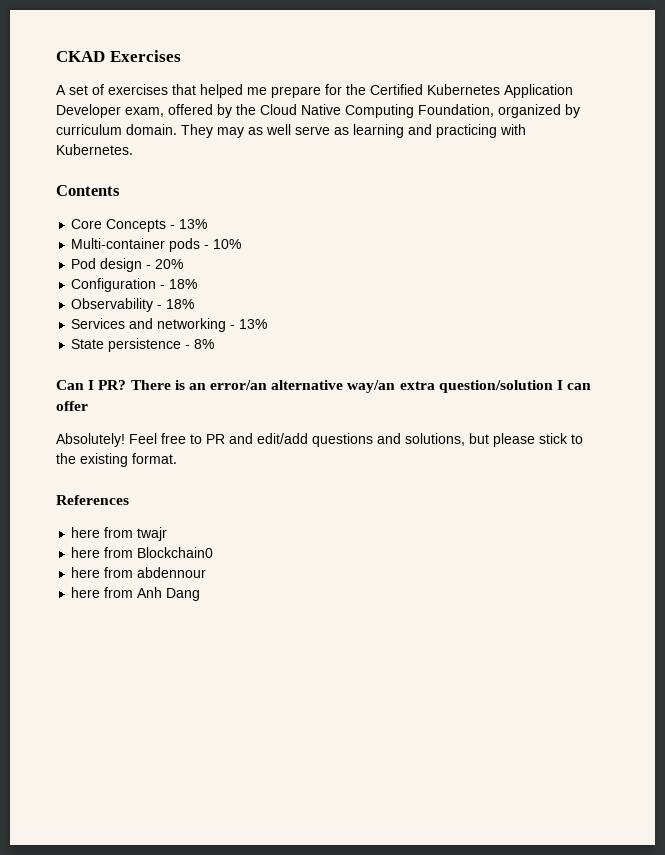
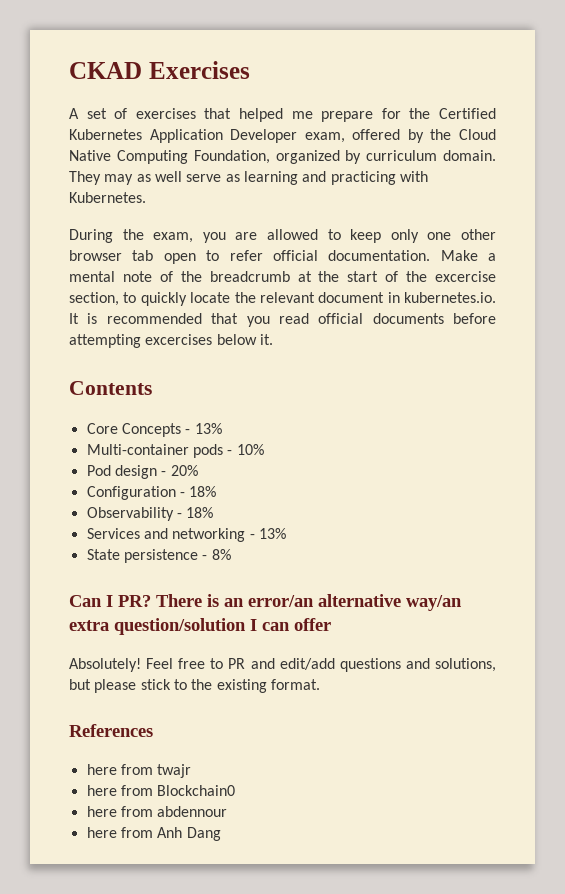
(133, 149) none -> [69,229,497,243] [69,250,496,264] [69,271,496,282] [69,292,496,306] [69,313,496,327] [69,334,273,348] // During the exam, you are allowed to keep only one other browser tab open to refer official documentation. Make a mental note of the breadcrumb at the start of the excercise section, to quickly locate the relevant document in kubernetes.io. It is recommended that you read official documents before attempting excercises below it.

